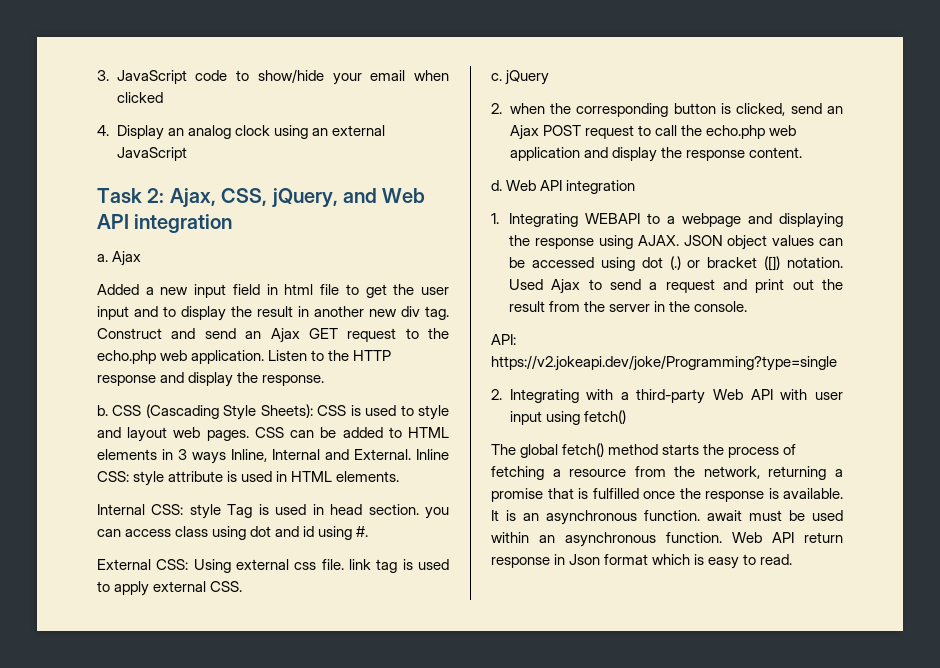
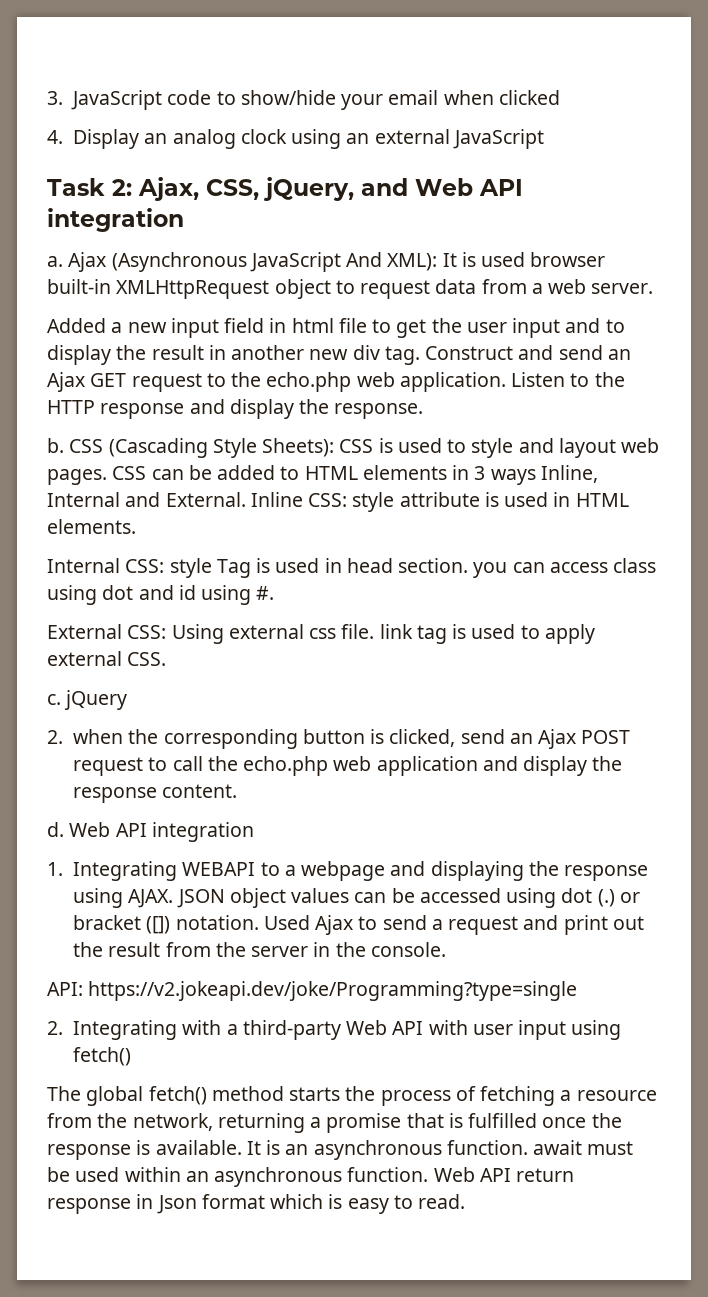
(142, 258) none -> [111,252,606,272] [47,279,654,299] (Asynchronous JavaScript And XML): It is used browser built-in XMLHttpRequest object to request data from a web server.

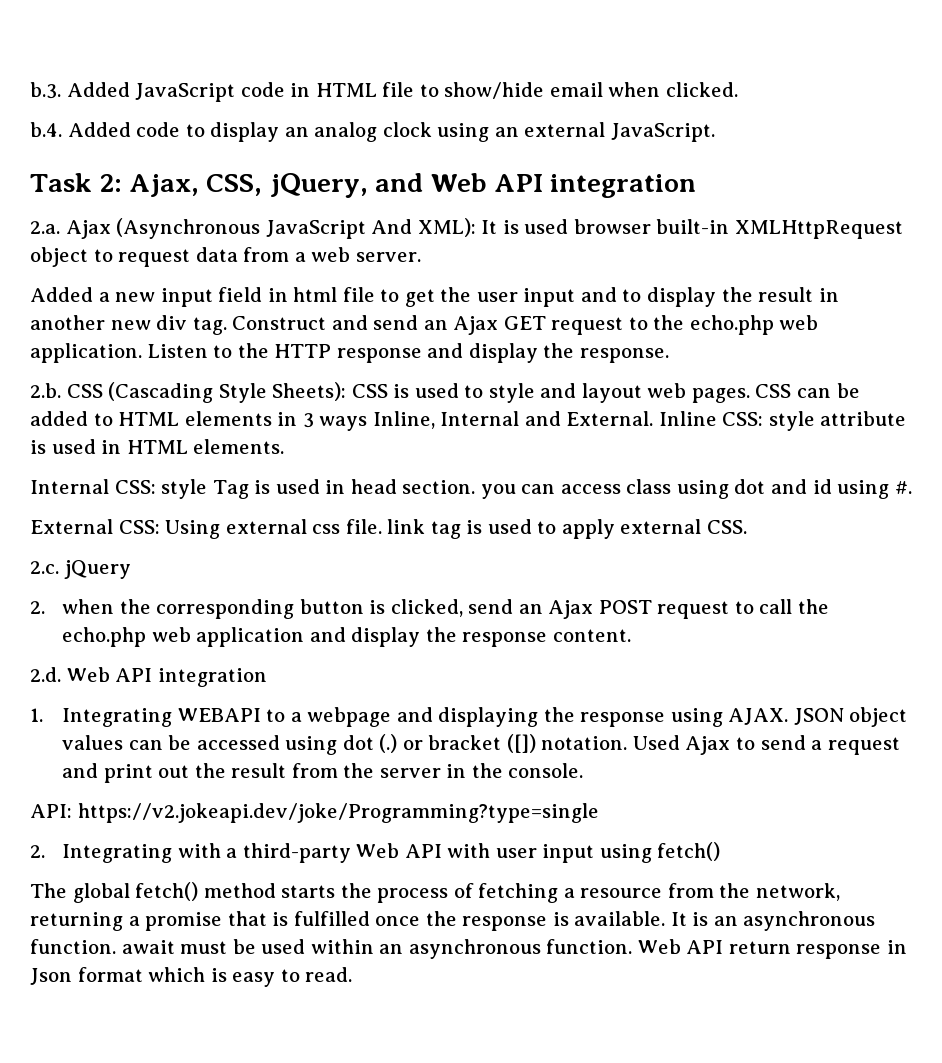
[47,90,212,110] 3. JavaScript code -> [30,82,415,102] b.3. Added JavaScript code in HTML file
[341,94,384,110] your -> (545, 90) none
[498,90,560,105] [47,129,139,149] clicked // 4. Display -> [665,82,738,97] [30,122,280,142] clicked. // b.4. Added code to display
[452,129,544,149] JavaScript -> [610,123,715,142] JavaScript.
[47,256,63,267] a. -> [30,221,60,234] 2.a.
[47,438,64,453] b. -> [30,383,61,398] 2.b.
[47,694,61,705] c. -> [30,561,59,574] 2.c.
[47,822,64,837] d. -> [30,667,61,682] 2.d.

